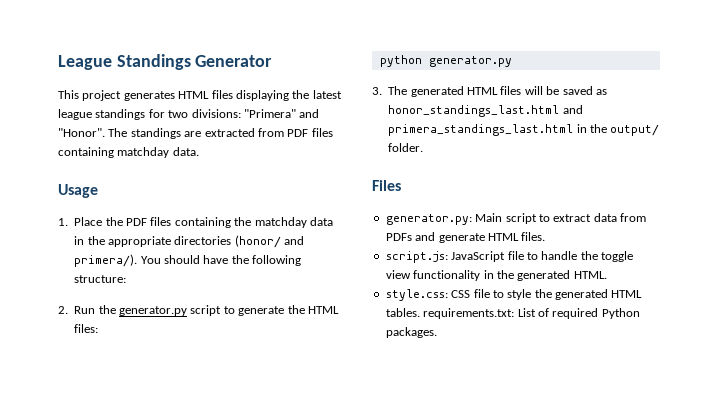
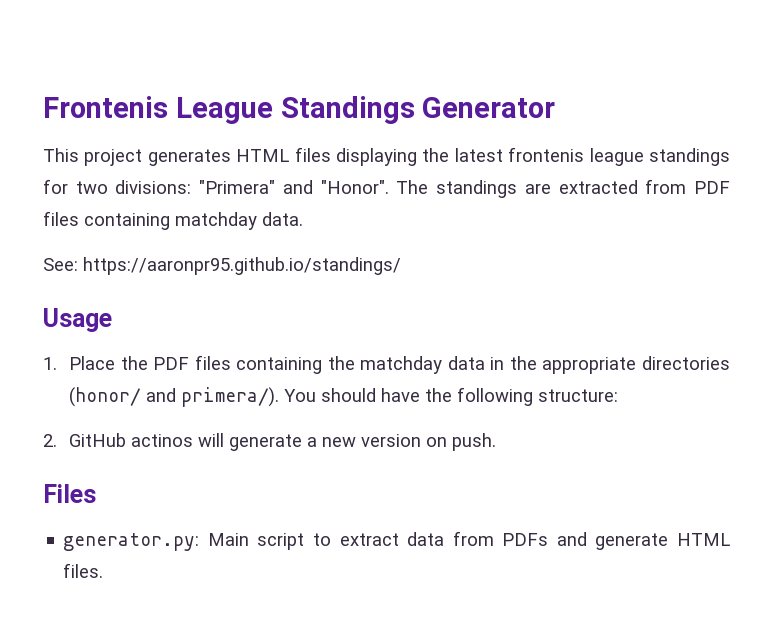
(58, 62) none -> [43,96,168,118] Frontenis
(342, 94) none -> [508,147,585,162] frontenis
(199, 151) none -> [43,257,401,275] // See: https://aaronpr95.github.io/standings/
[74,305,339,316] [74,324,99,333] [379,55,512,67] [372,86,607,97] [388,105,583,117] [388,124,660,136] [388,143,424,152] Run the generator.py script to generate the HTML files: // python generator.py // 3. The generated HTML files will be saved as honor_standings_last.html and primera_standings_last.html in the output/ folder. -> [69,433,497,451] GitHub actinos will generate a new version on push.
[385,251,633,263] [385,270,607,281] [385,289,643,301] [385,308,640,319] [385,327,437,338] // script.js: JavaScript file to handle the toggle view functionality in the generated HTML. // style.css: CSS file to style the generated HTML tables. requirements.txt: List of required Python packages. -> (104, 570) none

